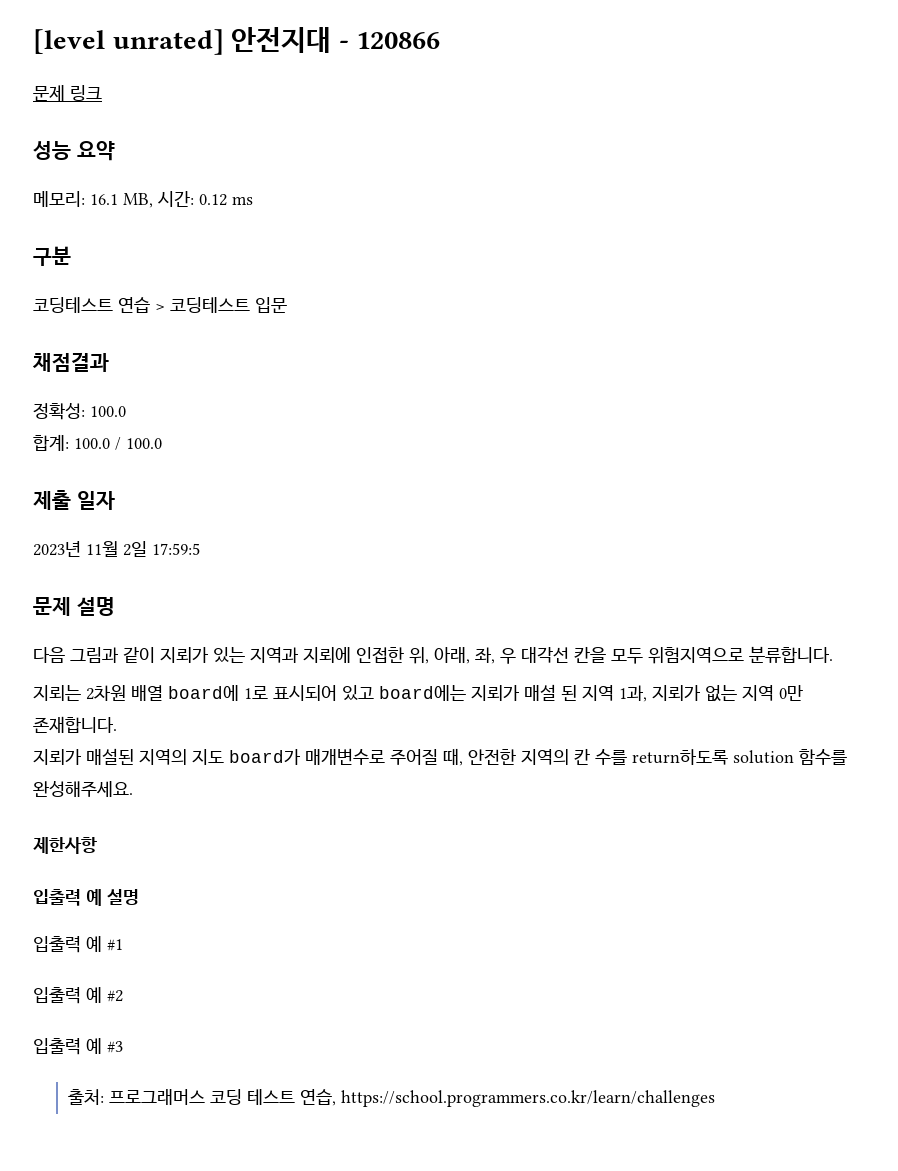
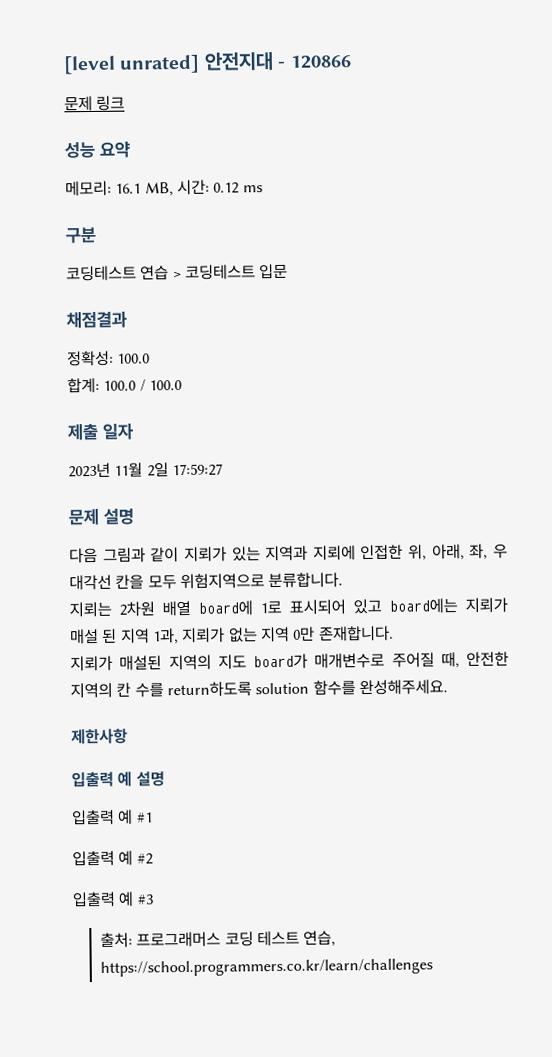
[152,543,200,555] 17:59:5 -> [171,463,223,477] 17:59:27

